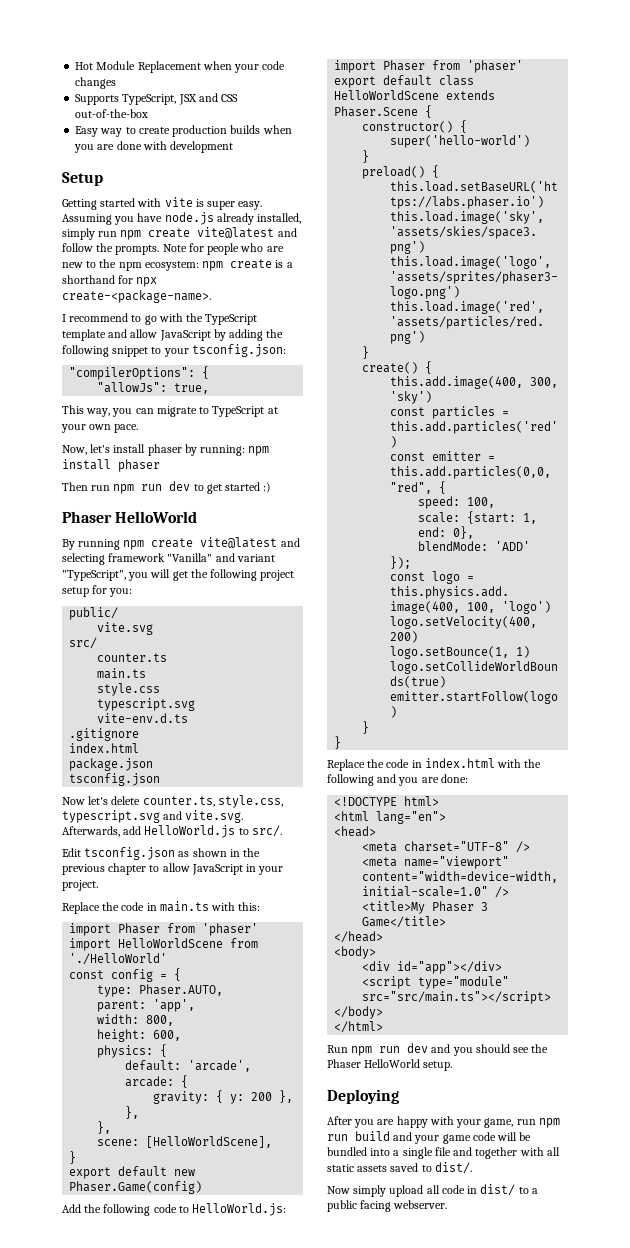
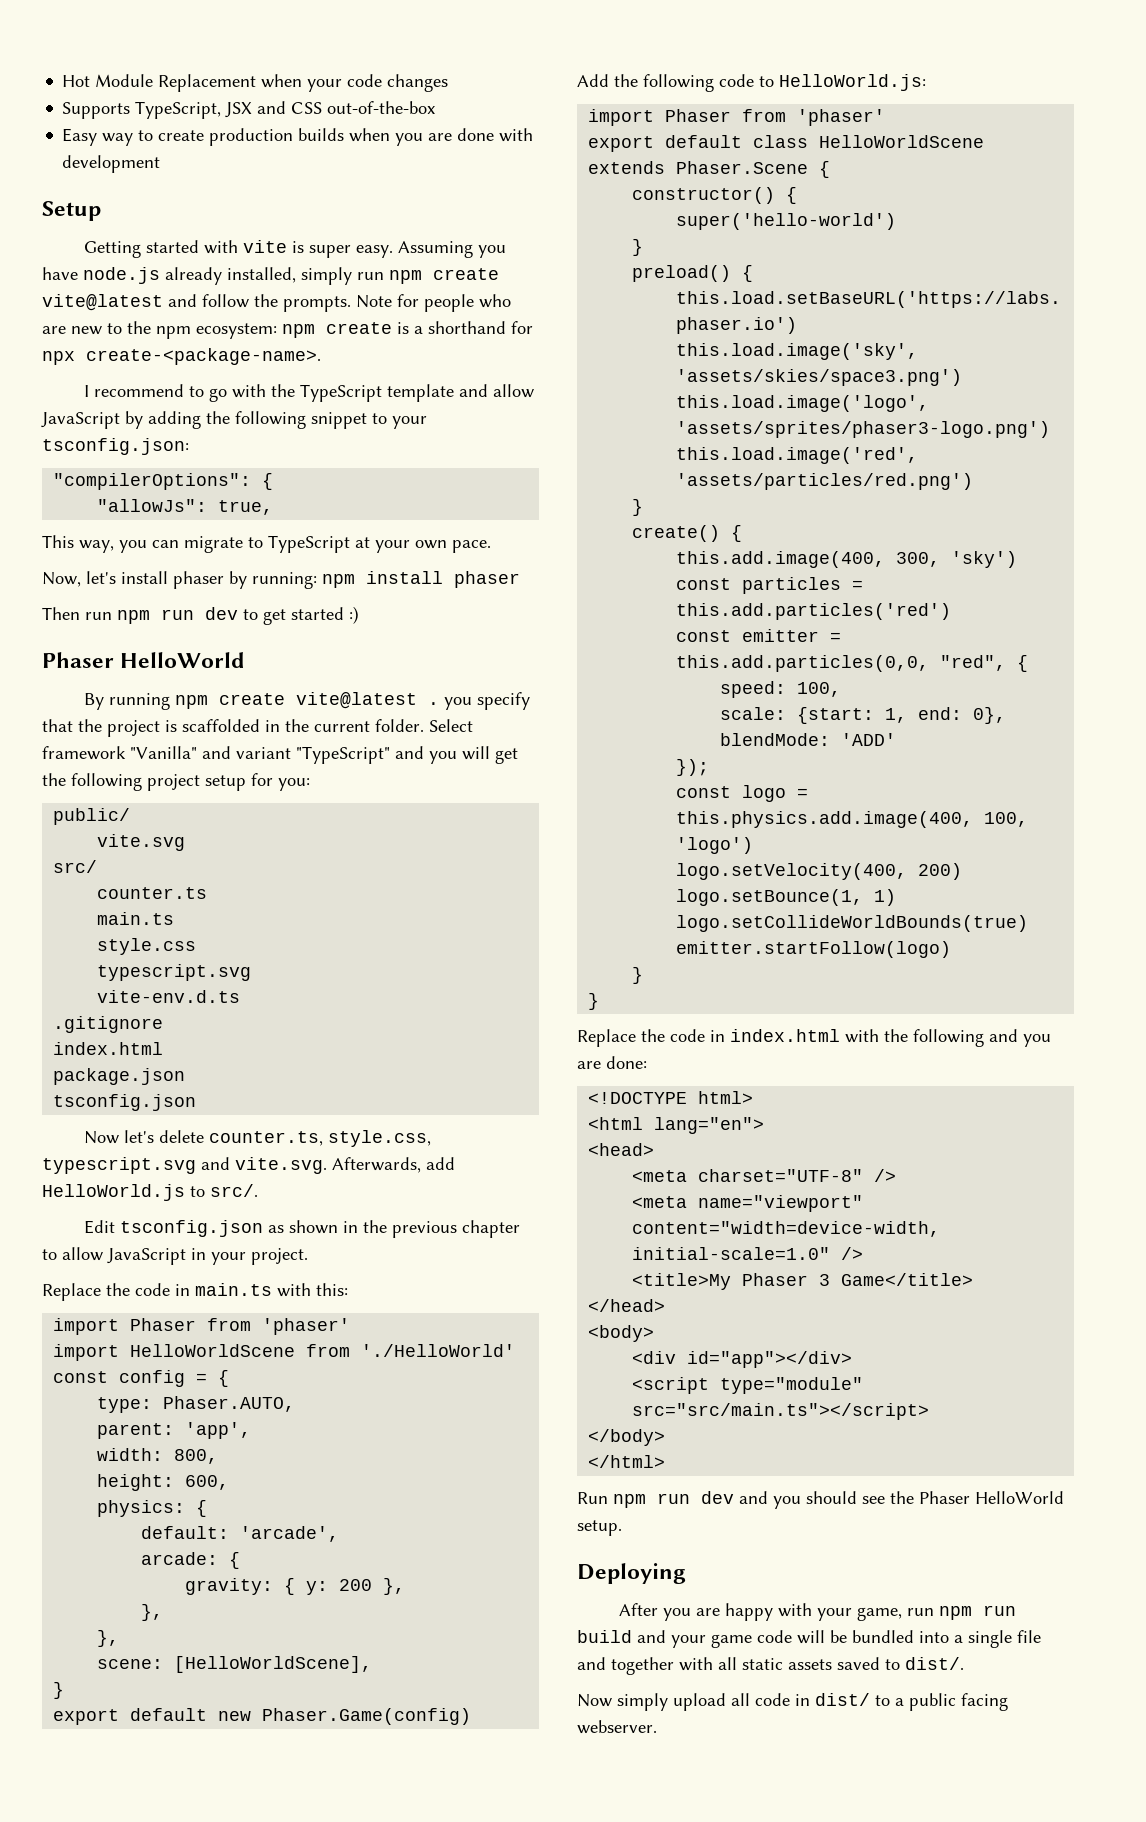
[280,538,300,547] [62,553,105,565] and selecting -> [427,692,530,710] [42,719,473,737] . you specify that the project is scaffolded in the current folder. Select
[62,570,126,581] "TypeScript", -> [296,746,424,764] "TypeScript" and

